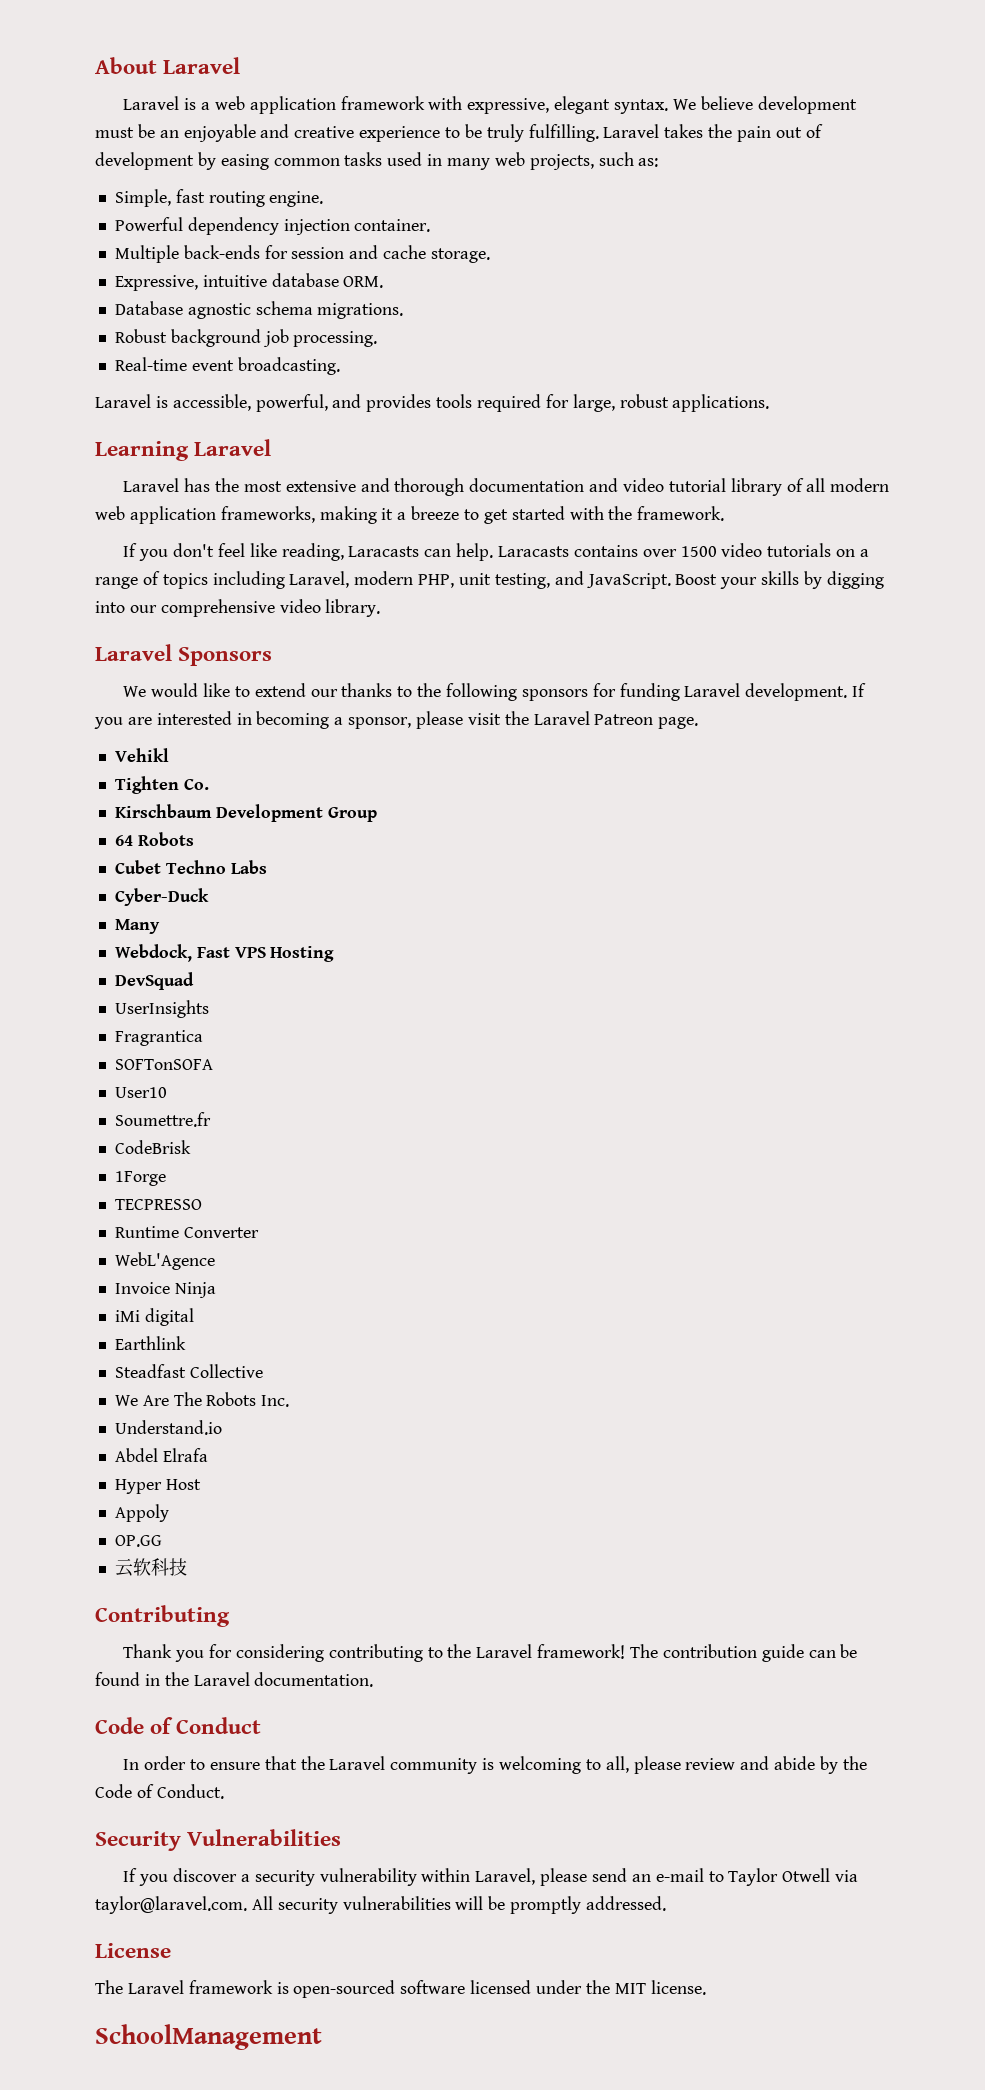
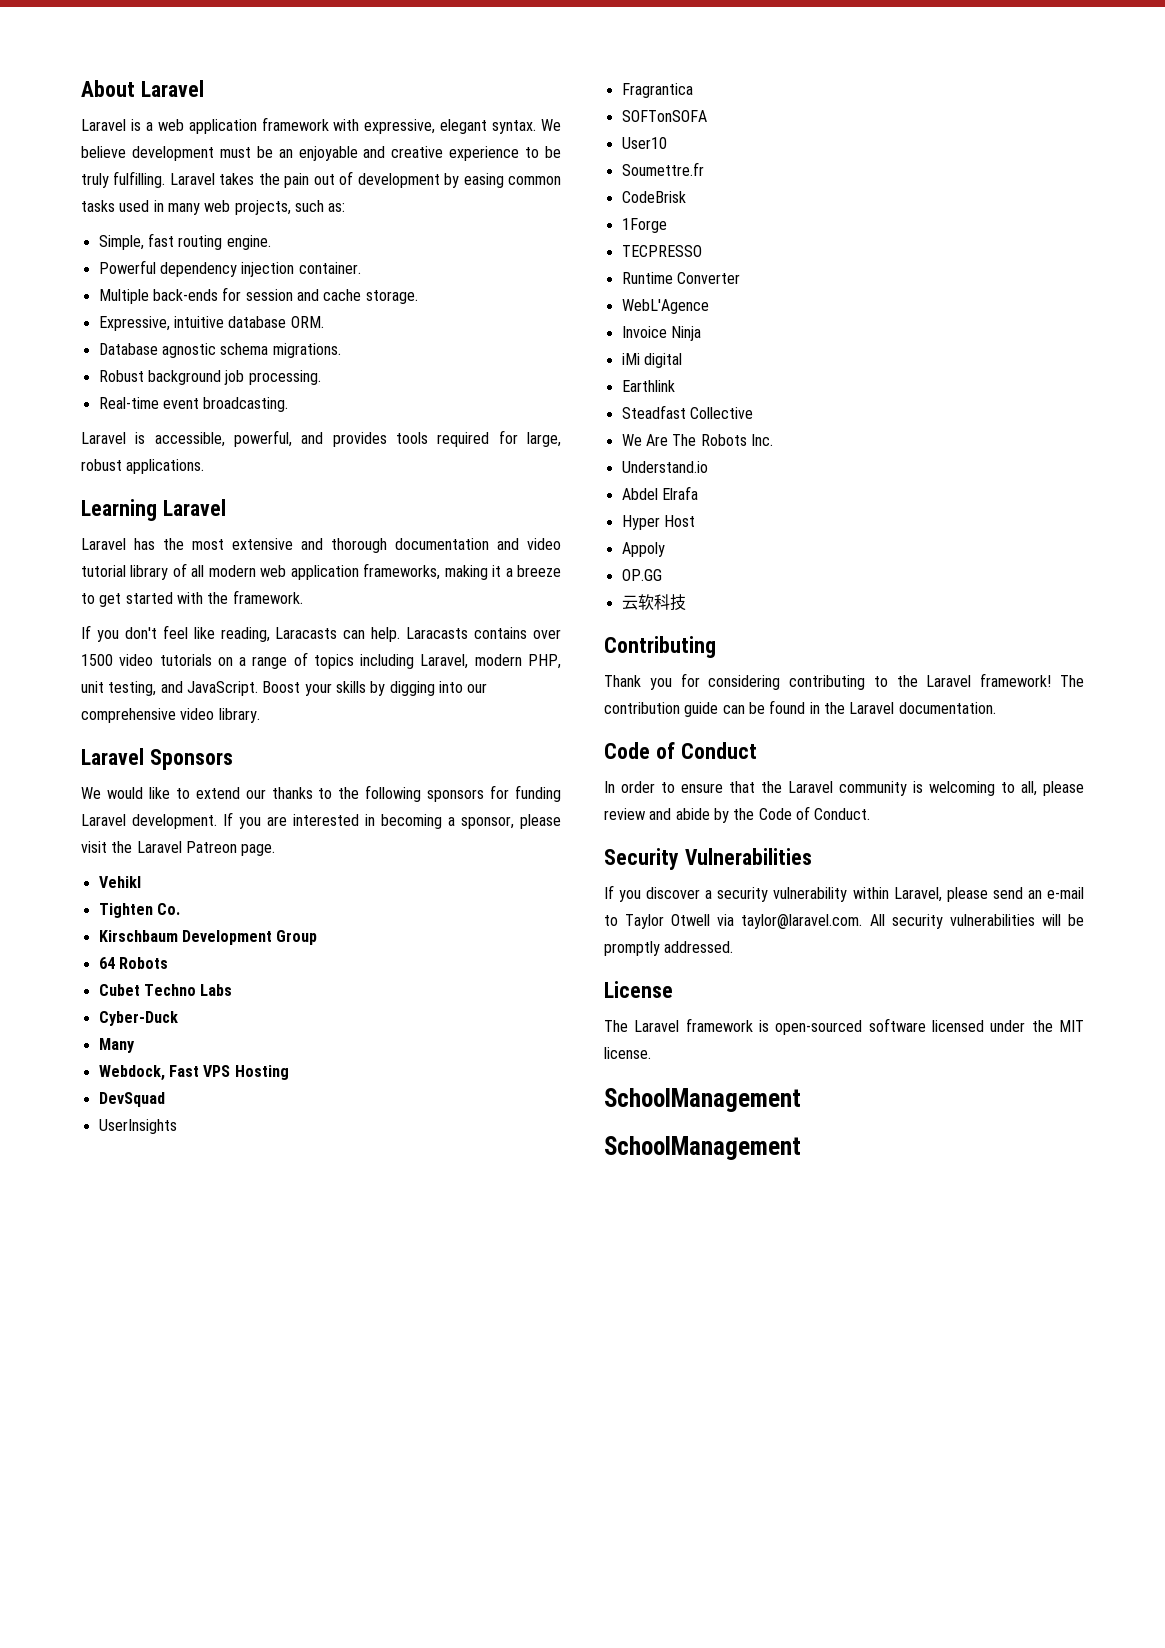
(322, 2037) none -> [604,1136,801,1160] // SchoolManagement

